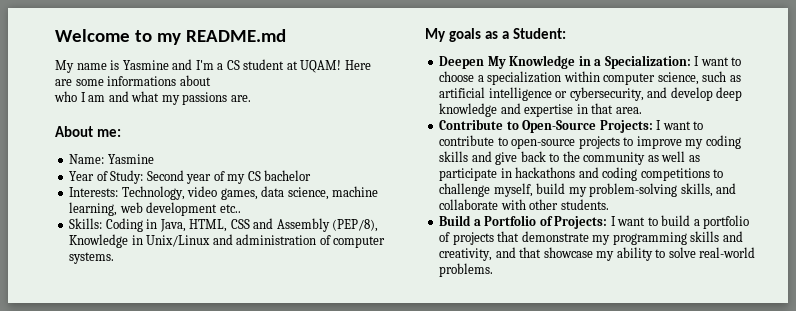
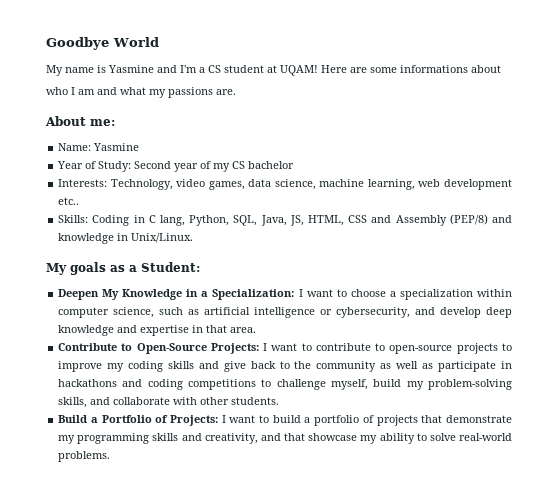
[55,29,287,45] Welcome to my README.md -> [46,37,159,50] Goodbye World
[159,218,379,232] [69,234,386,248] [69,252,115,264] Java, HTML, CSS and Assembly (PEP/8), Knowledge in Unix/Linux and administration of computer systems. -> [148,214,512,226] [58,233,194,244] C lang, Python, SQL, Java, JS, HTML, CSS and Assembly (PEP/8) and knowledge in Unix/Linux.

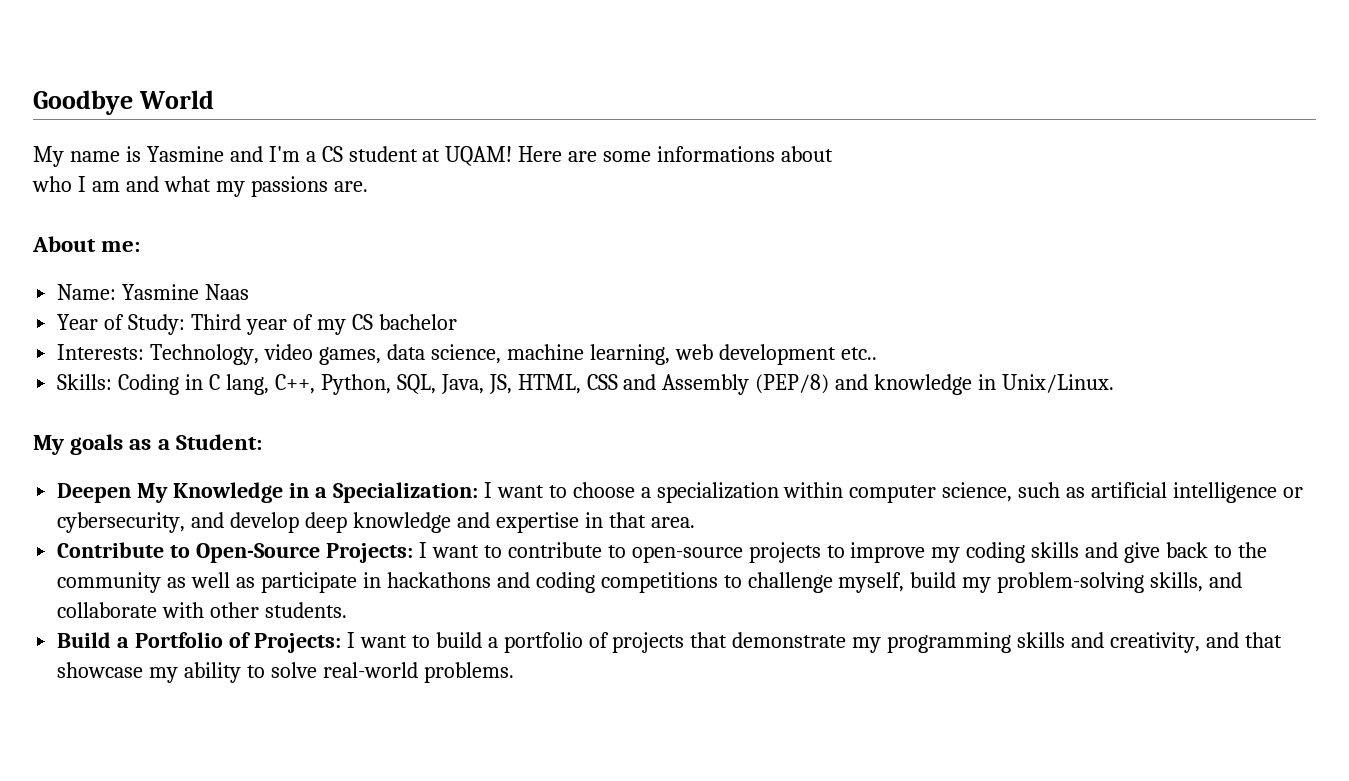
(140, 147) none -> [205,284,250,300] Naas
[134,161,172,169] Second -> [191,314,242,330] Third
(185, 220) none -> [274,374,315,394] C++,

